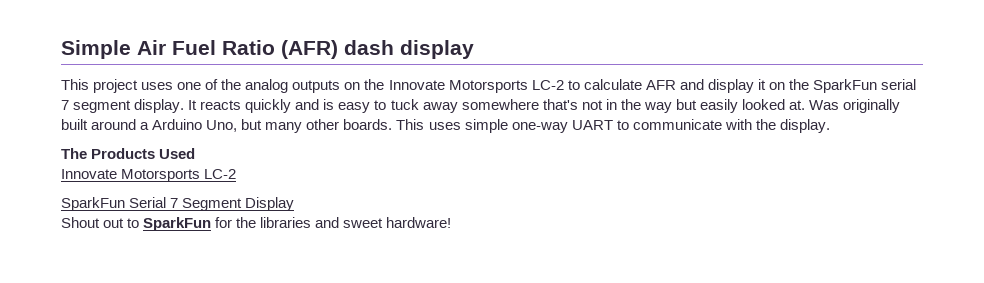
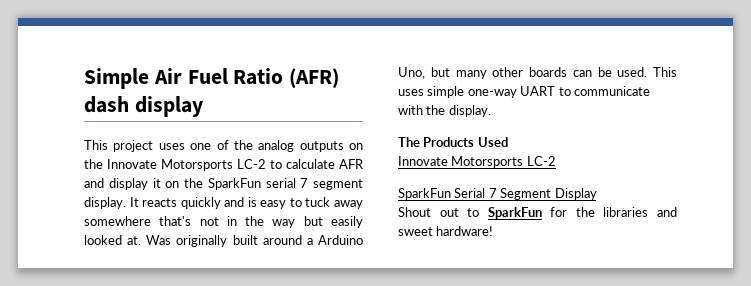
[343,119,393,130] boards. -> [529,67,648,77] boards can be used.

